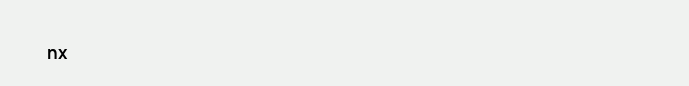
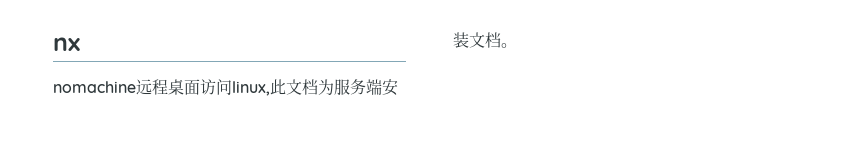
(68, 54) none -> [53,79,398,96] [453,32,517,48] // nomachine远程桌面访问linux,此文档为服务端安装文档。

